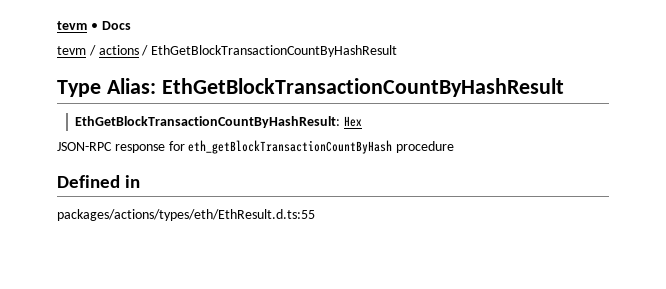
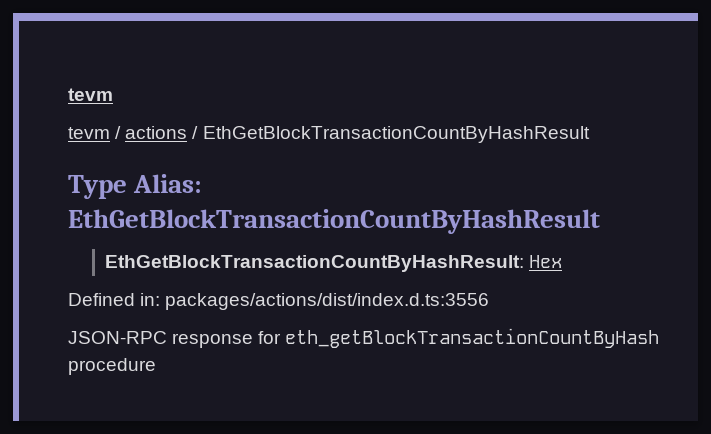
[57,21,131,30] tevm • Docs -> [68,88,113,101] tevm
(363, 121) none -> [68,293,490,310] // Defined in: packages/actions/dist/index.d.ts:3556
[57,175,141,188] [57,209,315,221] // Defined in // packages/actions/types/eth/EthResult.d.ts:55 -> (156, 366) none

